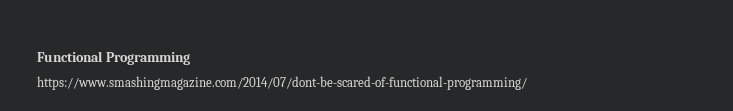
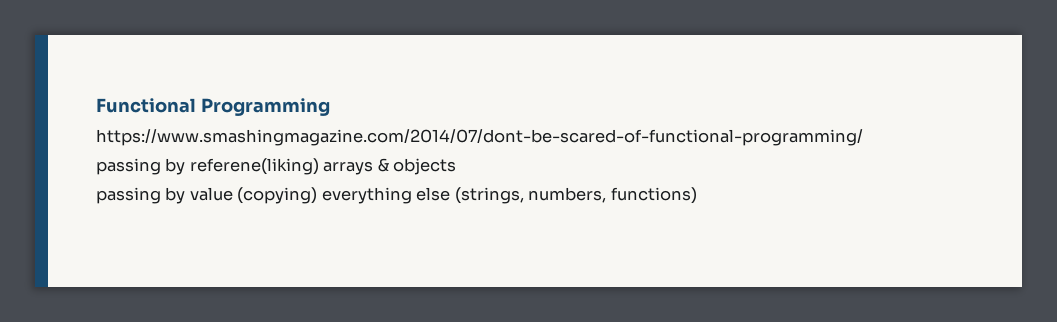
(527, 83) none -> [96,158,457,175] [96,187,697,204] // passing by referene(liking) arrays & objects // passing by value (copying) everything else (strings, numbers, functions)

